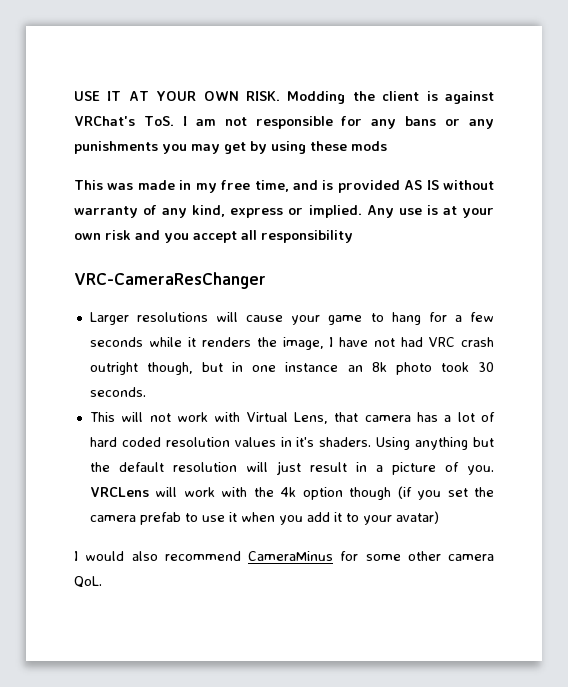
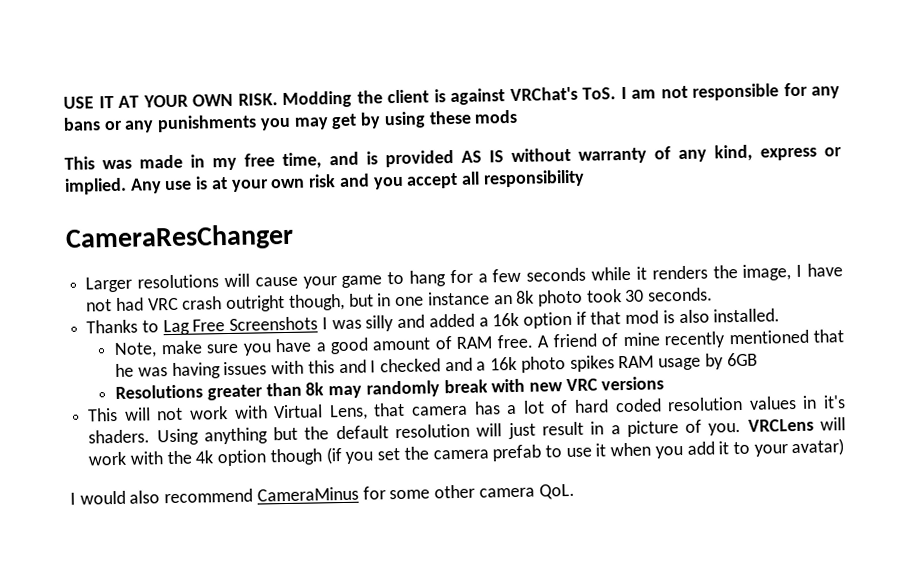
[74,272,266,289] VRC-CameraResChanger -> [65,223,294,252] CameraResChanger
(146, 392) none -> [86,308,781,336] [114,329,845,359] [115,352,758,380] [115,376,665,401] // Thanks to Lag Free Screenshots I was silly and added a 16k option if that mod is also installed. // Note, make sure you have a good amount of RAM free. A friend of mine recently mentioned that he was having issues with this and I checked and a 16k photo spikes RAM usage by 6GB // Resolutions greater than 8k may randomly break with new VRC versions

